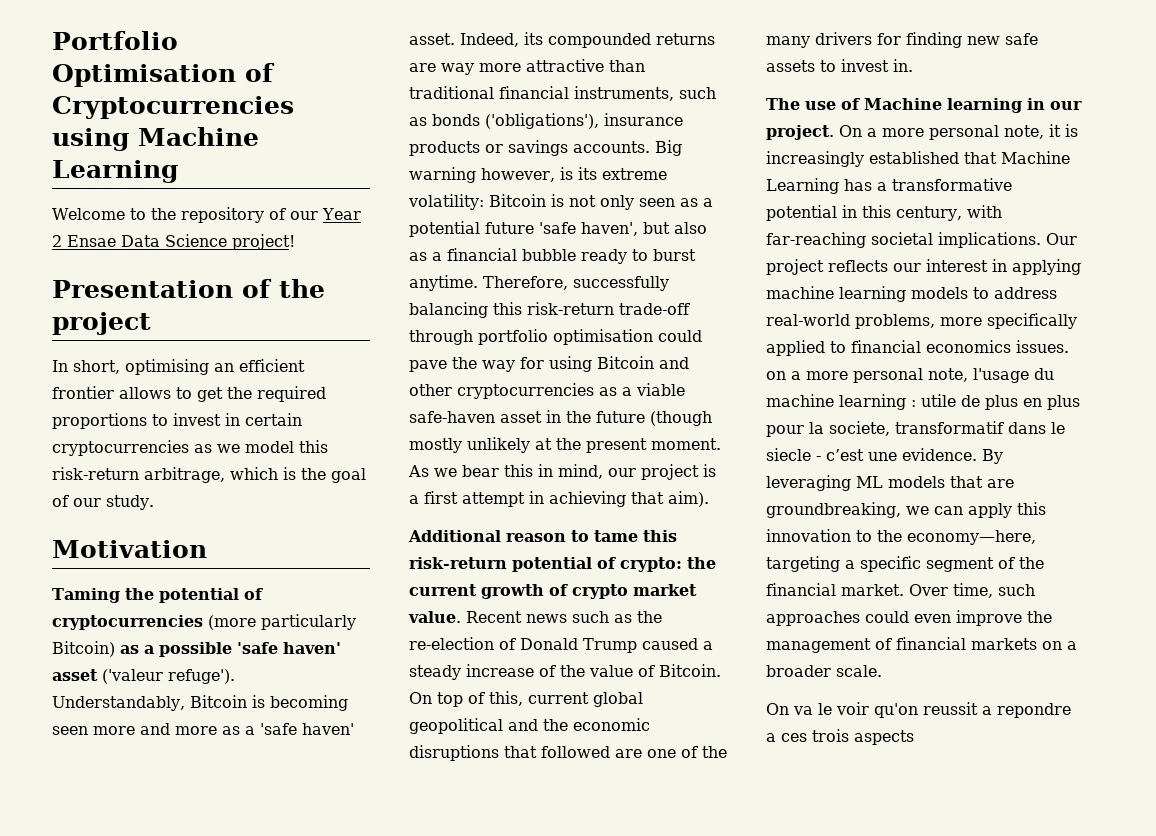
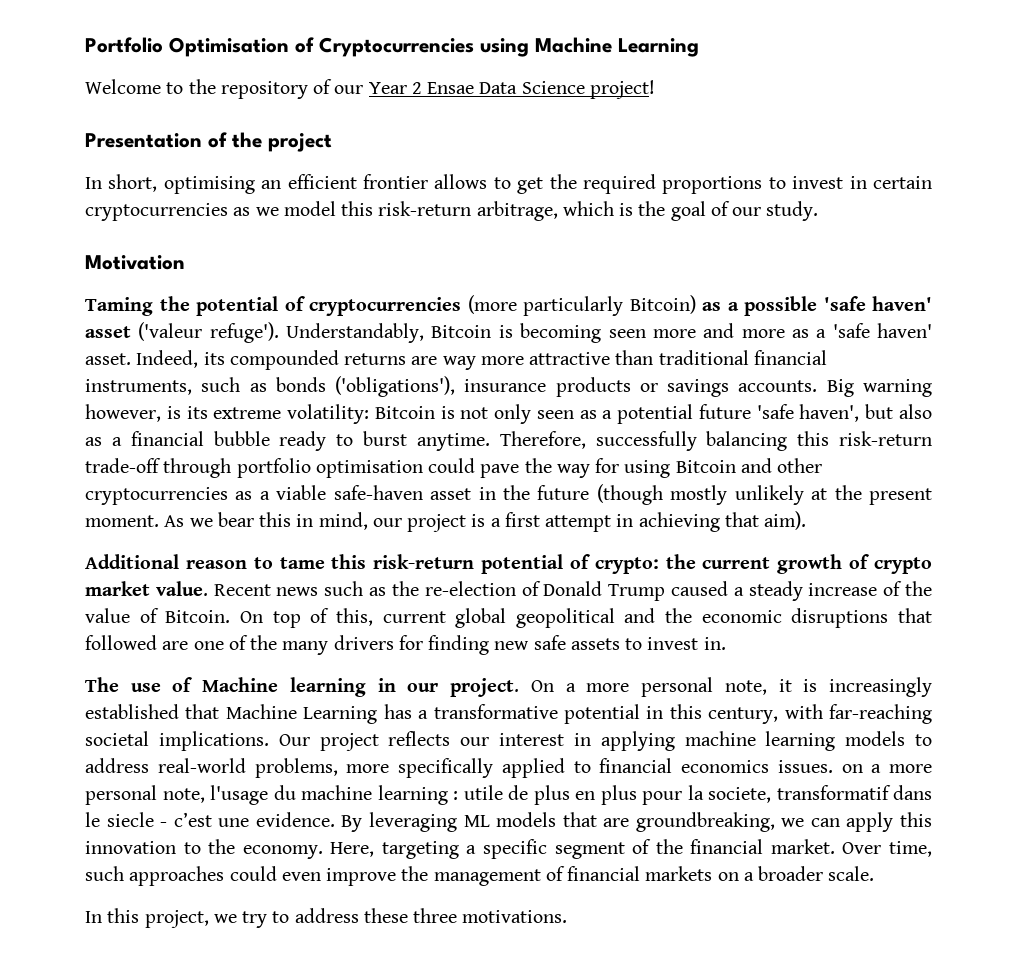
[907,530,1036,545] economy—here, -> [242,842,375,859] economy. Here,
[766,702,1071,718] [766,729,914,745] On va le voir qu'on reussit a repondre a ces trois aspects -> [85,908,568,928] In this project, we try to address these three motivations.

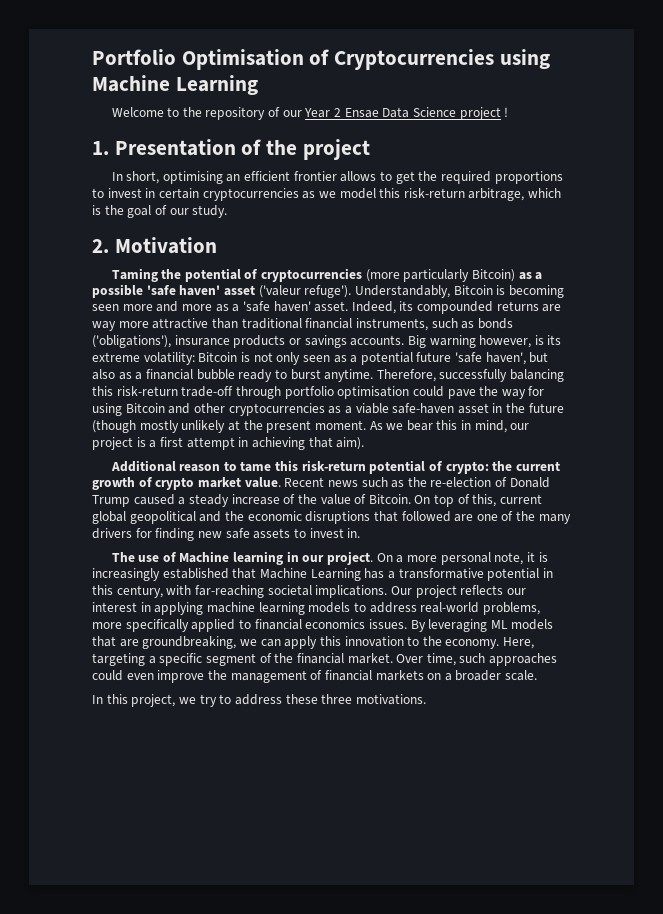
[589,80,655,99] project! // -> [459,107,509,120] [92,141,109,155] project ! // 1.
(819, 211) none -> [92,239,109,253] 2.
[841,764,932,773] [85,785,932,805] [85,812,335,827] on a more personal note, l'usage du machine learning : utile de plus en plus pour la societe, transformatif dans le siecle - c’est une evidence. -> (407, 624) none

